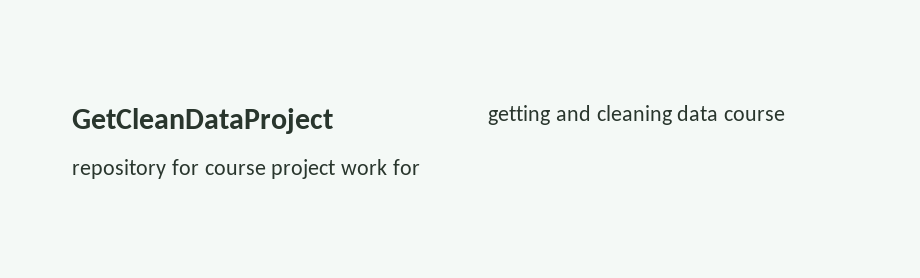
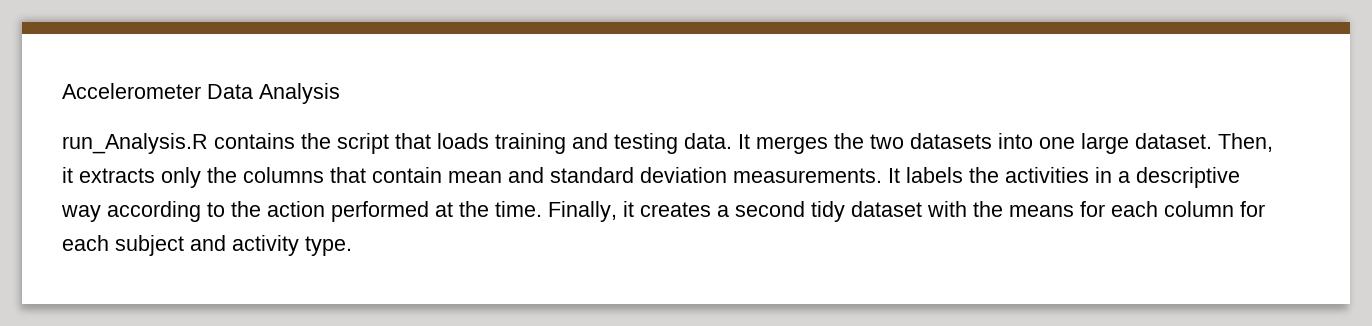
[72,108,333,134] [72,159,421,179] [488,105,786,125] GetCleanDataProject // repository for course project work for getting and cleaning data course -> [62,83,340,104] [62,133,1273,154] [62,167,1240,188] [61,201,1265,222] [62,235,352,256] Accelerometer Data Analysis // run_Analysis.R contains the script that loads training and testing data. It merges the two datasets into one large dataset. Then, it extracts only the columns that contain mean and standard deviation measurements. It labels the activities in a descriptive way according to the action performed at the time. Finally, it creates a second tidy dataset with the means for each column for each subject and activity type.

